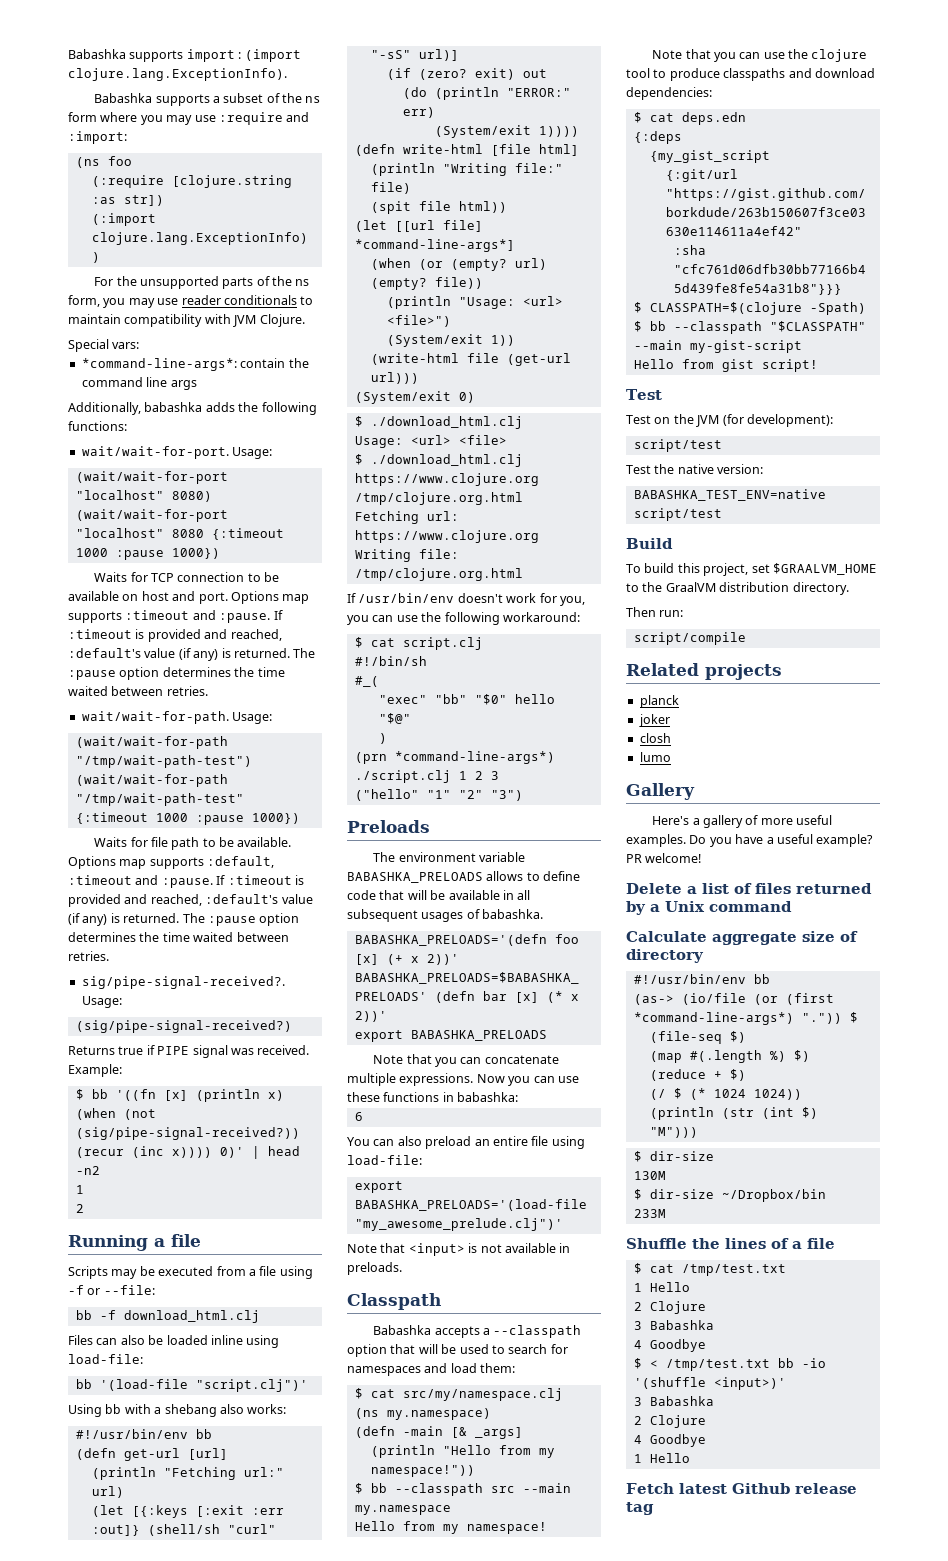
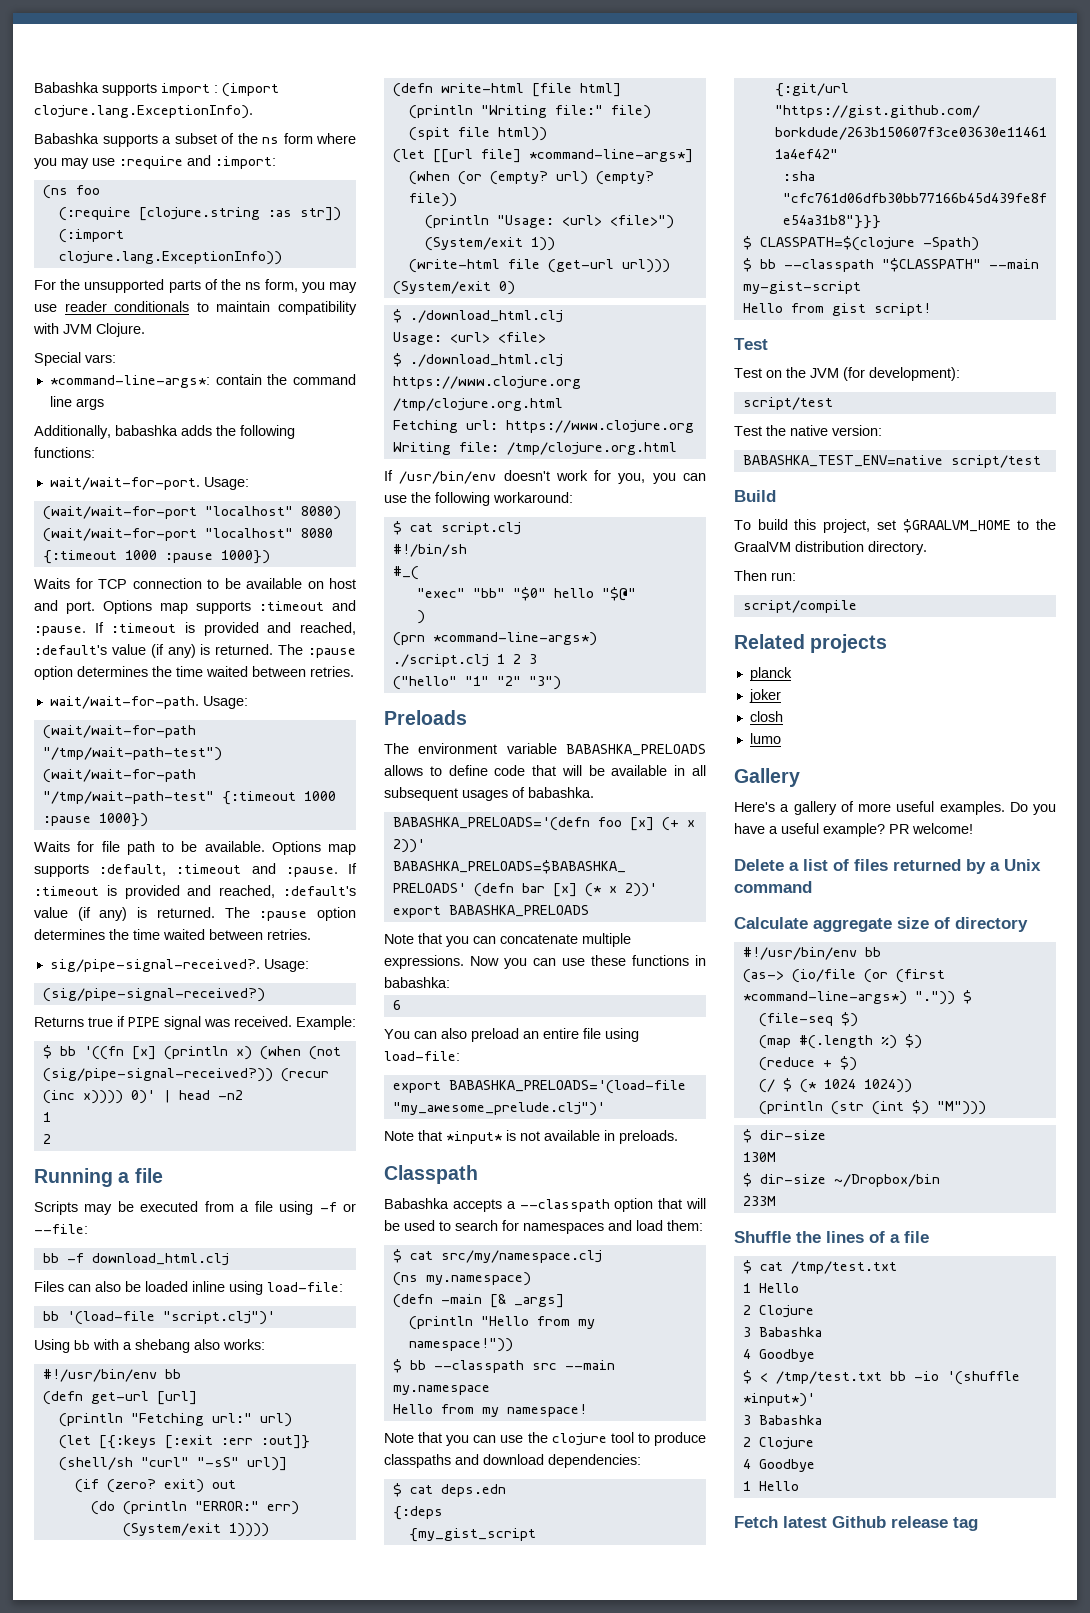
[408,1243,465,1256] <input> -> [446,1131,502,1144] *input*
[713,1377,786,1390] <input>)' -> [742,1393,815,1407] *input*)'

